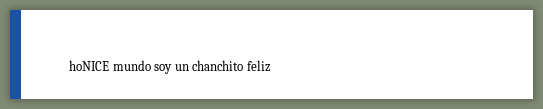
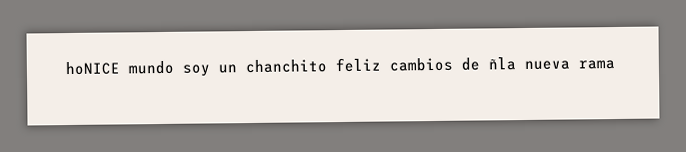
(271, 66) none -> [389,57,615,72] cambios de ñla nueva rama

